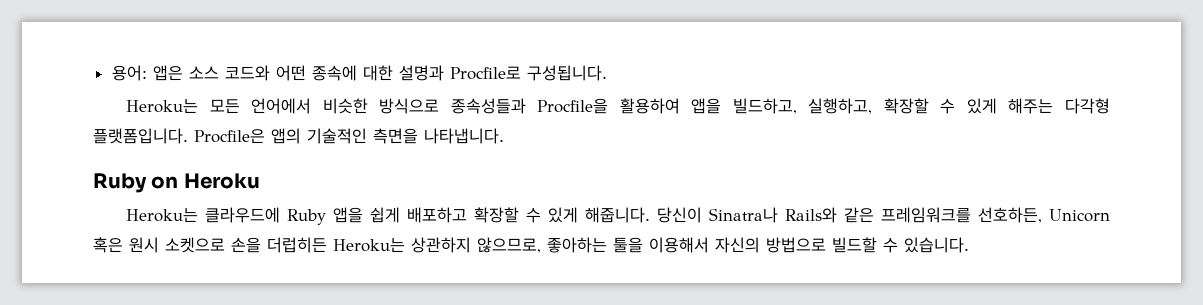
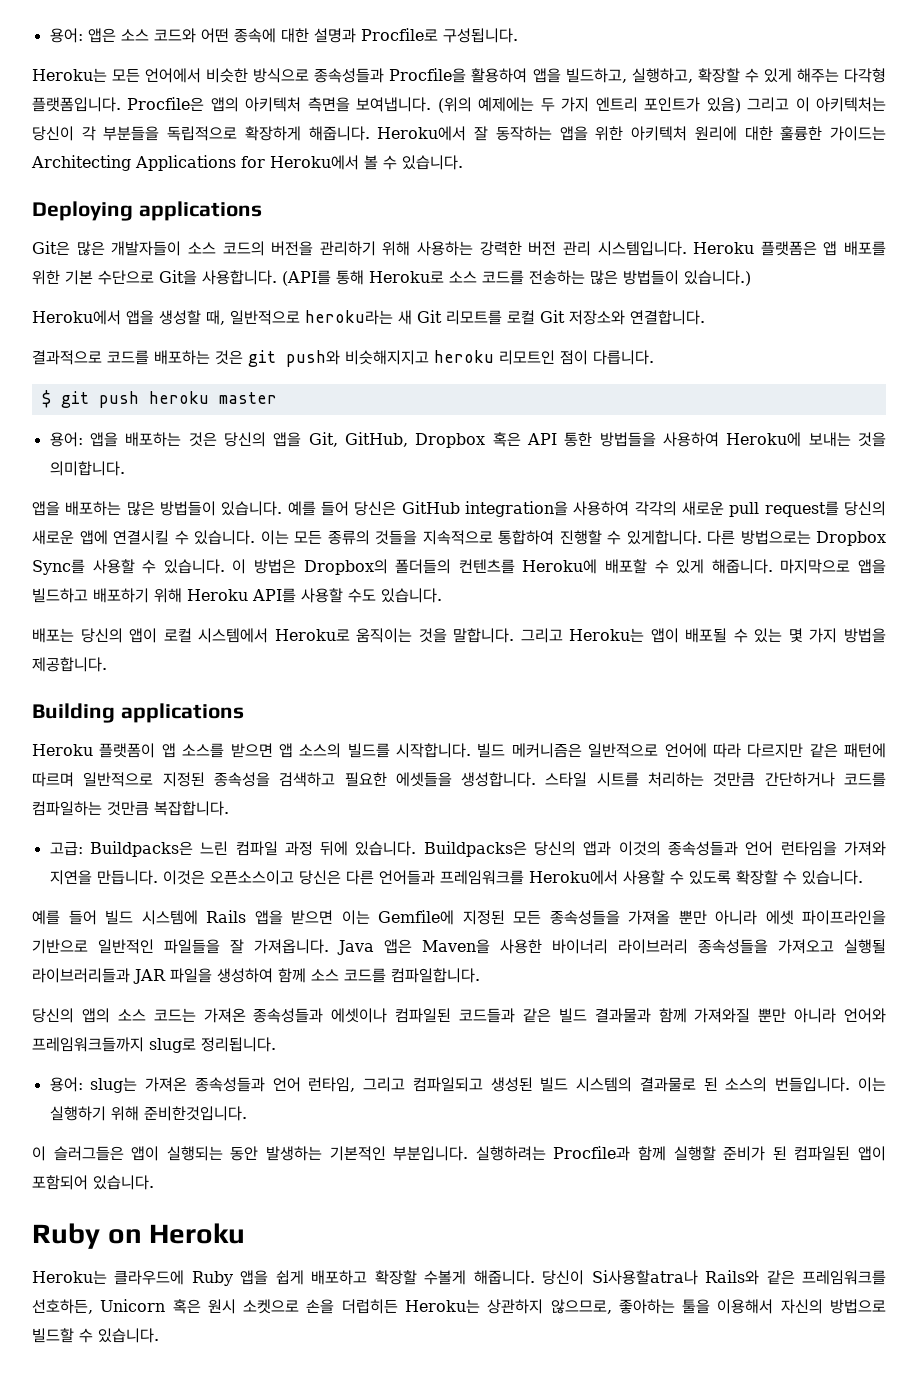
[307,128,504,144] 기술적인 측면을 나타냅니다. -> [245,97,886,113] [32,126,887,141] [31,155,463,171] [32,201,262,221] [32,241,886,256] [32,270,751,286] [32,310,705,325] [32,350,654,367] [41,390,277,408] [49,432,886,448] [49,461,125,476] [32,501,887,517] [32,530,886,546] [32,559,887,575] [32,588,442,603] [32,628,886,643] [32,657,107,672] [32,703,244,723] [32,743,886,758] [32,772,886,787] [32,801,229,816] [49,841,886,857] [49,870,863,885] [32,910,886,925] [32,939,886,955] [32,968,480,984] [32,1008,886,1023] [32,1037,276,1053] [49,1077,886,1093] [49,1106,247,1121] [32,1146,887,1161] [32,1175,154,1190] 아키텍처 측면을 보여냅니다. (위의 예제에는 두 가지 엔트리 포인트가 있음) 그리고 이 아키텍처는 당신이 각 부분들을 독립적으로 확장하게 해줍니다. Heroku에서 잘 동작하는 앱을 위한 아키텍처 원리에 대한 훌륭한 가이드는 Architecting Applications for Heroku에서 볼 수 있습니다. // Deploying applications // Git은 많은 개발자들이 소스 코드의 버전을 관리하기 위해 사용하는 강력한 버전 관리 시스템입니다. Heroku 플랫폼은 앱 배포를 위한 기본 수단으로 Git을 사용합니다. (API를 통해 Heroku로 소스 코드를 전송하는 많은 방법들이 있습니다.) // Heroku에서 앱을 생성할 때, 일반적으로 heroku라는 새 Git 리모트를 로컬 Git 저장소와 연결합니다. // 결과적으로 코드를 배포하는 것은 git push와 비슷해지지고 heroku 리모트인 점이 다릅니다. // $ git push heroku master // 용어: 앱을 배포하는 것은 당신의 앱을 Git, GitHub, Dropbox 혹은 API 통한 방법들을 사용하여 Heroku에 보내는 것을 의미합니다. // 앱을 배포하는 많은 방법들이 있습니다. 예를 들어 당신은 GitHub integration을 사용하여 각각의 새로운 pull request를 당신의 새로운 앱에 연결시킬 수 있습니다. 이는 모든 종류의 것들을 지속적으로 통합하여 진행할 수 있게합니다. 다른 방법으로는 Dropbox Sync를 사용할 수 있습니다. 이 방법은 Dropbox의 폴더들의 컨텐츠를 Heroku에 배포할 수 있게 해줍니다. 마지막으로 앱을 빌드하고 배포하기 위해 Heroku API를 사용할 수도 있습니다. // 배포는 당신의 앱이 로컬 시스템에서 Heroku로 움직이는 것을 말합니다. 그리고 Heroku는 앱이 배포될 수 있는 몇 가지 방법을 제공합니다. // Building applications // Heroku 플랫폼이 앱 소스를 받으면 앱 소스의 빌드를 시작합니다. 빌드 메커니즘은 일반적으로 언어에 따라 다르지만 같은 패턴에 따르며 일반적으로 지정된 종속성을 검색하고 필요한 에셋들을 생성합니다. 스타일 시트를 처리하는 것만큼 간단하거나 코드를 컴파일하는 것만큼 복잡합니다. // 고급: Buildpacks은 느린 컴파일 과정 뒤에 있습니다. Buildpacks은 당신의 앱과 이것의 종속성들과 언어 런타임을 가져와 지연을 만듭니다. 이것은 오픈소스이고 당신은 다른 언어들과 프레임워크를 Heroku에서 사용할 수 있도록 확장할 수 있습니다. // 예를 들어 빌드 시스템에 Rails 앱을 받으면 이는 Gemfile에 지정된 모든 종속성들을 가져올 뿐만 아니라 에셋 파이프라인을 기반으로 일반적인 파일들을 잘 가져옵니다. Java 앱은 Maven을 사용한 바이너리 라이브러리 종속성들을 가져오고 실행될 라이브러리들과 JAR 파일을 생성하여 함께 소스 코드를 컴파일합니다. // 당신의 앱의 소스 코드는 가져온 종속성들과 에셋이나 컴파일된 코드들과 같은 빌드 결과물과 함께 가져와질 뿐만 아니라 언어와 프레임워크들까지 slug로 정리됩니다. // 용어: slug는 가져온 종속성들과 언어 런타임, 그리고 컴파일되고 생성된 빌드 시스템의 결과물로 된 소스의 번들입니다. 이는 실행하기 위해 준비한것입니다. // 이 슬러그들은 앱이 실행되는 동안 발생하는 기본적인 부분입니다. 실행하려는 Procfile과 함께 실행할 준비가 된 컴파일된 앱이 포함되어 있습니다.
[526,207,579,223] 수 있게 -> [424,1270,467,1285] 수볼게
[709,207,779,223] Sinatra나 -> [591,1270,698,1285] Si사용할atra나

